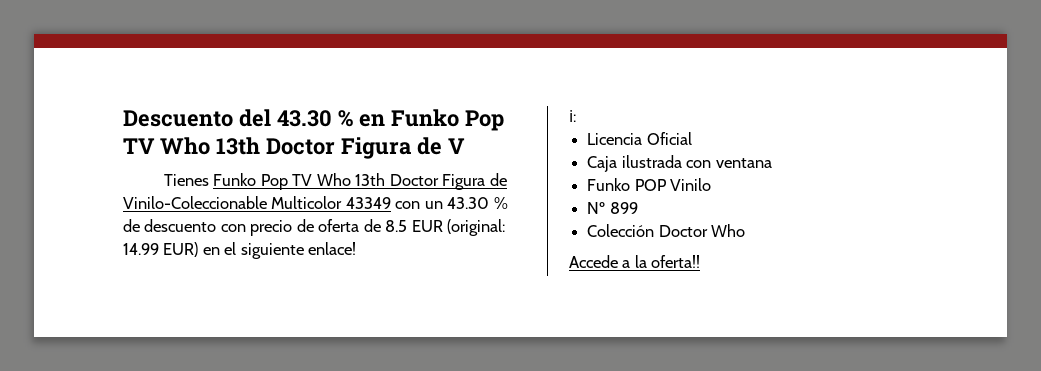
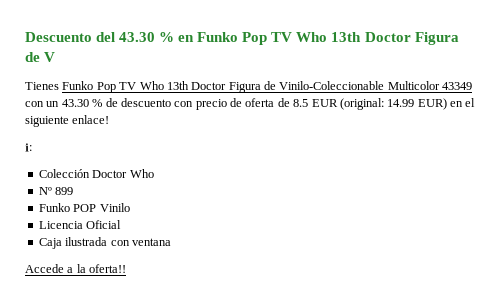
(576, 116) none -> [38,169,154,178] [38,187,74,195] [38,203,130,212] // Colección Doctor Who // Nº 899 // Funko POP Vinilo
[587,178,712,191] [587,202,638,214] [587,224,746,237] // Funko POP Vinilo // Nº 899 // Colección Doctor Who -> (171, 242) none

